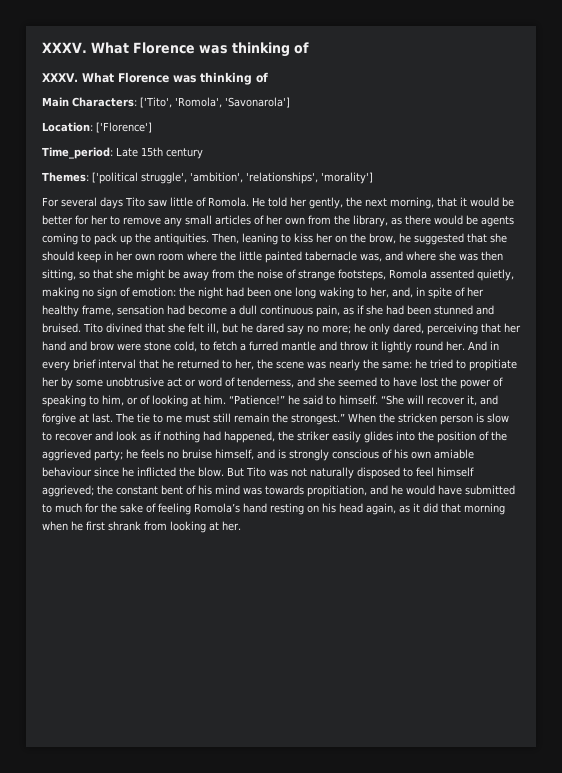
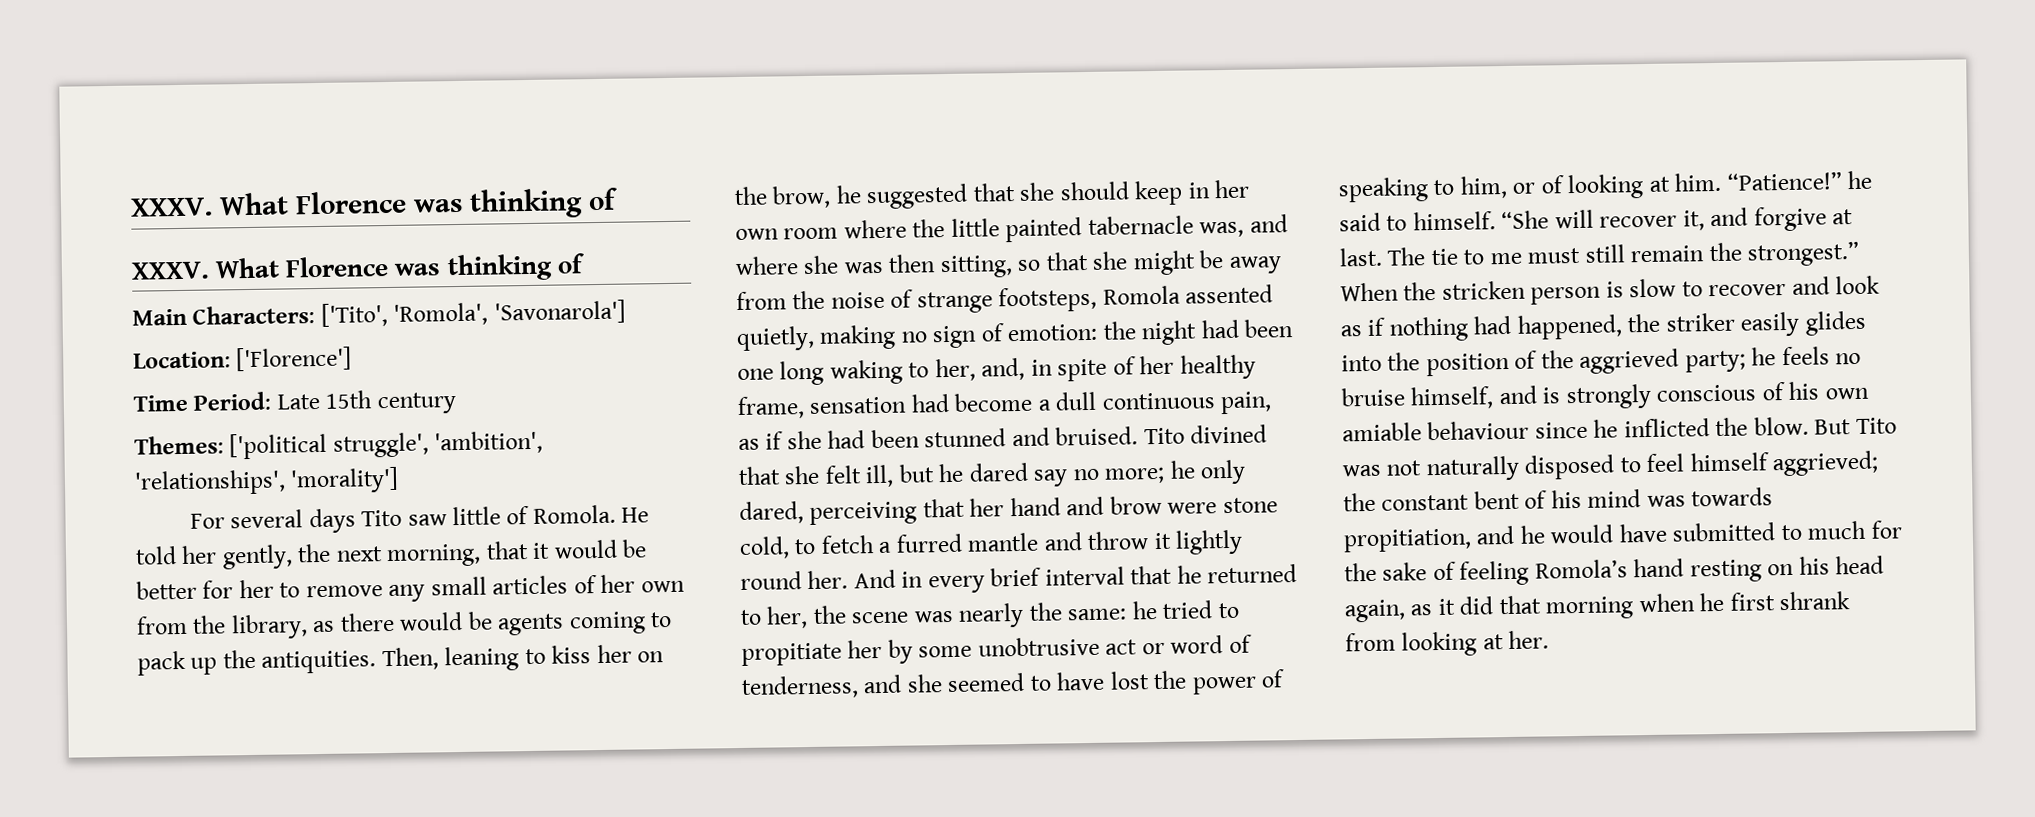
[42,147,113,159] Time_period: -> [133,391,272,412] Time Period:

